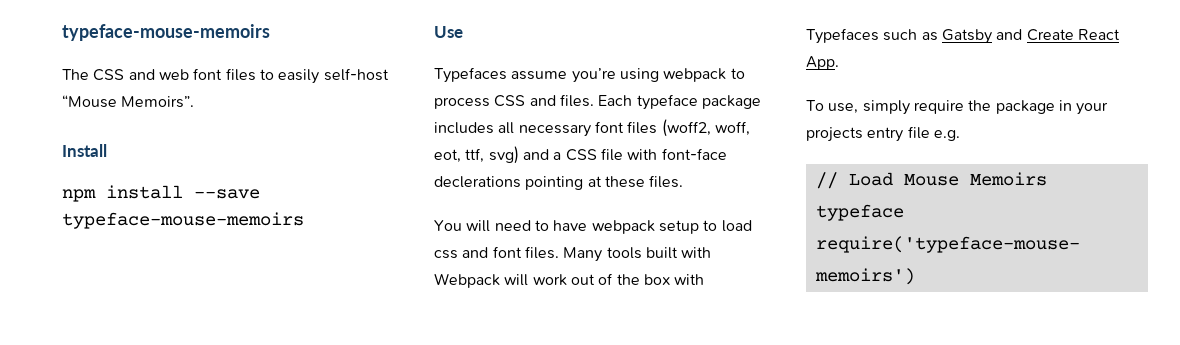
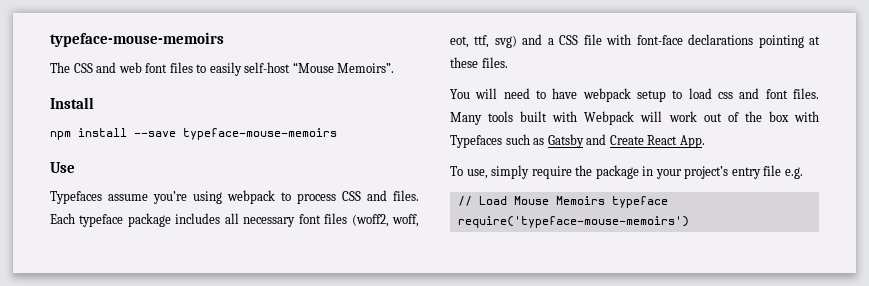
[434,176,521,188] declerations -> [688,34,754,45] declarations
[806,127,863,142] projects -> [684,166,729,179] project’s

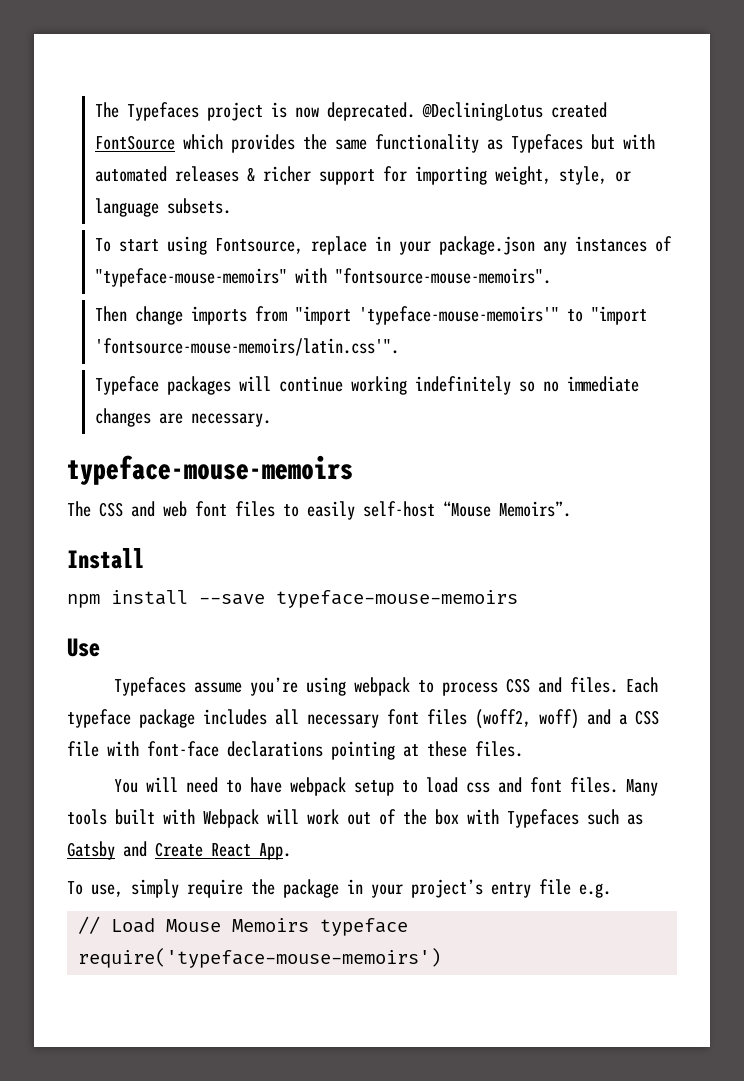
(50, 39) none -> [94,102,607,121] [94,134,655,153] [94,166,631,185] [94,198,231,217] [94,236,672,255] [94,268,551,287] [94,306,647,325] [94,338,399,356] [94,376,639,395] [94,408,271,427] The Typefaces project is now deprecated. @DecliningLotus created FontSource which provides the same functionality as Typefaces but with automated releases & richer support for importing weight, style, or language subsets. // To start using Fontsource, replace in your package.json any instances of "typeface-mouse-memoirs" with "fontsource-mouse-memoirs". // Then change imports from "import 'typeface-mouse-memoirs'" to "import 'fontsource-mouse-memoirs/latin.css'". // Typeface packages will continue working indefinitely so no immediate changes are necessary. //
[392,214,420,227] [450,35,517,48] woff, eot, ttf, svg) -> [539,709,579,729] woff)

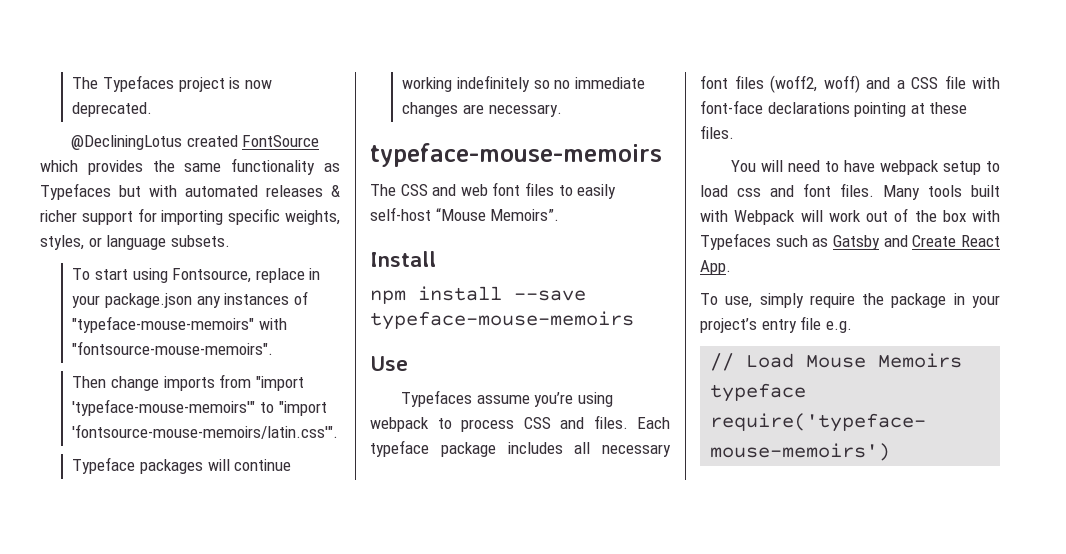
(415, 111) none -> (153, 109) //
[494,166,607,185] weight, style, -> [228,208,340,225] [40,235,84,250] specific weights, styles,

